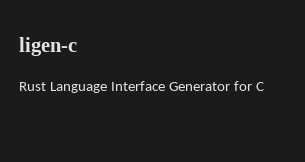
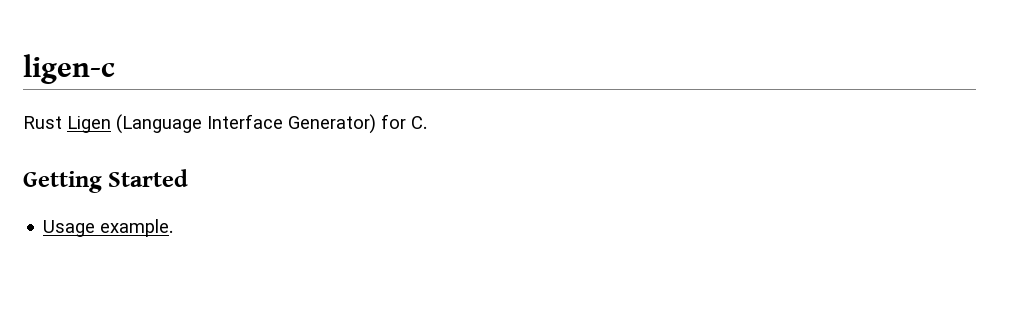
[49,81,264,93] Language Interface Generator for C -> [67,114,427,134] [23,169,189,193] [43,219,174,237] Ligen (Language Interface Generator) for C. // Getting Started // Usage example.

